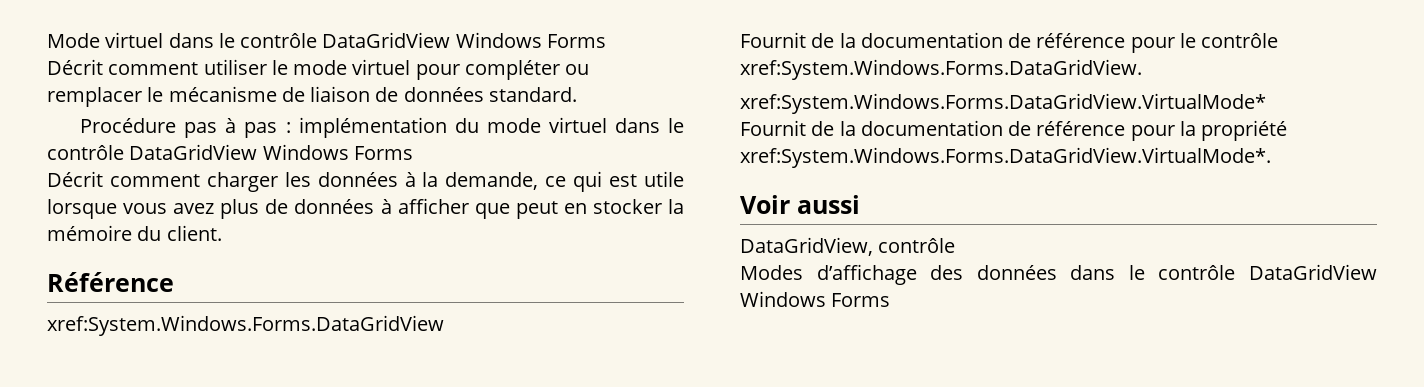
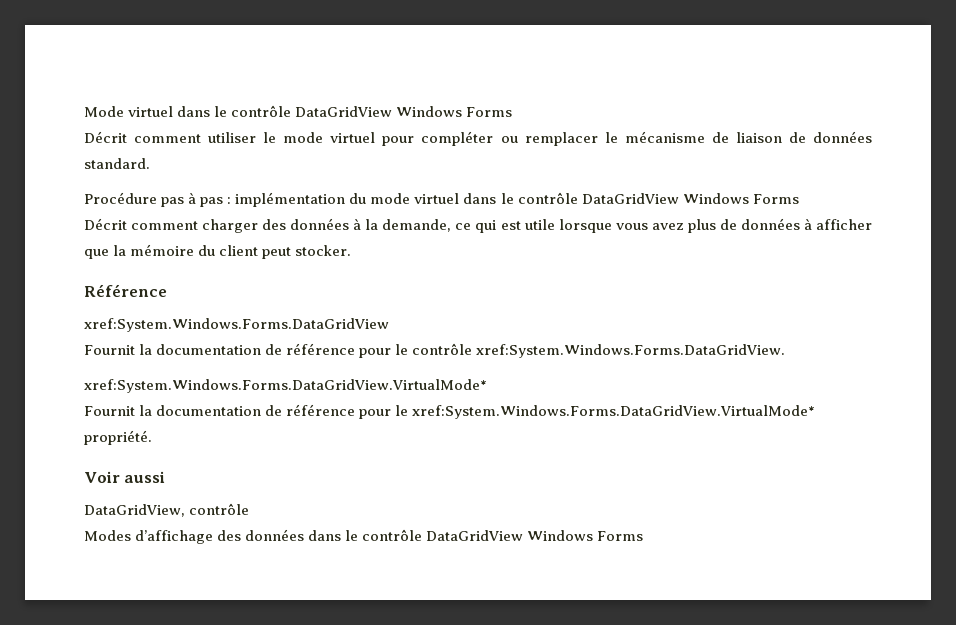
[284,172,311,187] les -> [262,219,287,230] des
[515,199,684,219] [47,225,222,241] peut en stocker la mémoire du client. -> [113,244,352,259] la mémoire du client peut stocker.
[811,33,835,48] de -> (135, 350) none
[811,120,1288,141] [740,147,1271,168] de la documentation de référence pour la propriété xref:System.Windows.Forms.DataGridView.VirtualMode*. -> [139,404,816,419] [84,430,152,445] la documentation de référence pour le xref:System.Windows.Forms.DataGridView.VirtualMode* propriété.

